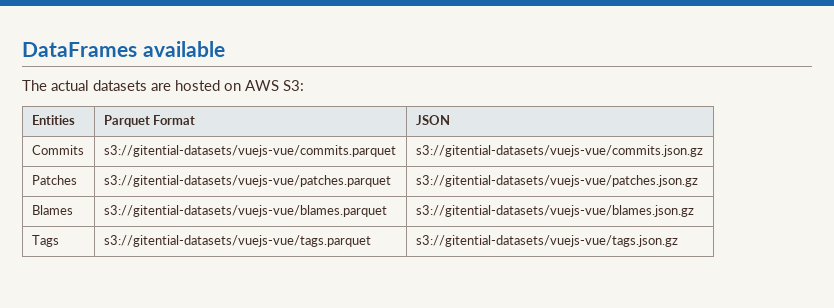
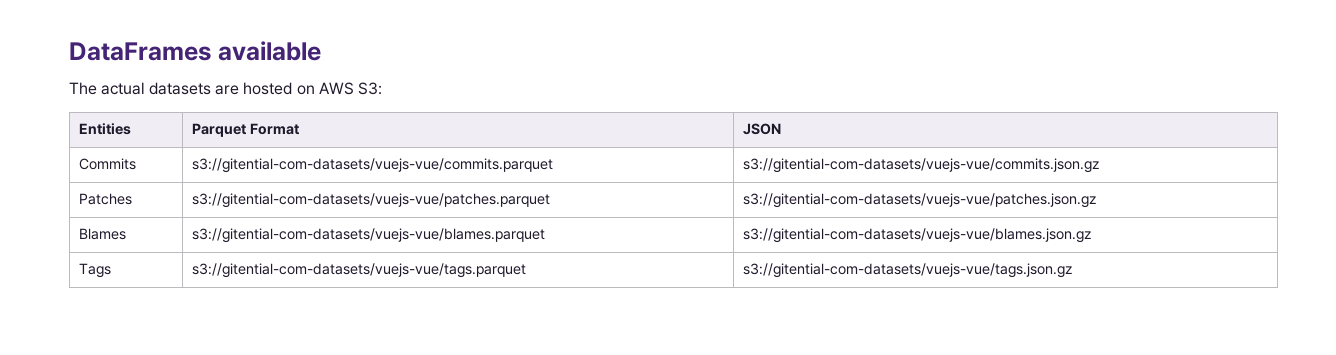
[103,145,396,157] [415,145,703,157] s3://gitential-datasets/vuejs-vue/commits.parquet | s3://gitential-datasets/vuejs-vue/commits.json.gz -> [192,158,554,173] [743,158,1100,173] s3://gitential-com-datasets/vuejs-vue/commits.parquet | s3://gitential-com-datasets/vuejs-vue/commits.json.gz
[103,175,391,187] [415,175,698,187] s3://gitential-datasets/vuejs-vue/patches.parquet | s3://gitential-datasets/vuejs-vue/patches.json.gz -> [192,193,551,208] [743,193,1097,208] s3://gitential-com-datasets/vuejs-vue/patches.parquet | s3://gitential-com-datasets/vuejs-vue/patches.json.gz
[103,205,387,217] [415,205,694,217] s3://gitential-datasets/vuejs-vue/blames.parquet | s3://gitential-datasets/vuejs-vue/blames.json.gz -> [192,228,546,243] [743,228,1092,243] s3://gitential-com-datasets/vuejs-vue/blames.parquet | s3://gitential-com-datasets/vuejs-vue/blames.json.gz
[103,235,371,247] [415,235,678,247] s3://gitential-datasets/vuejs-vue/tags.parquet | s3://gitential-datasets/vuejs-vue/tags.json.gz -> [192,263,527,278] [743,263,1073,278] s3://gitential-com-datasets/vuejs-vue/tags.parquet | s3://gitential-com-datasets/vuejs-vue/tags.json.gz

